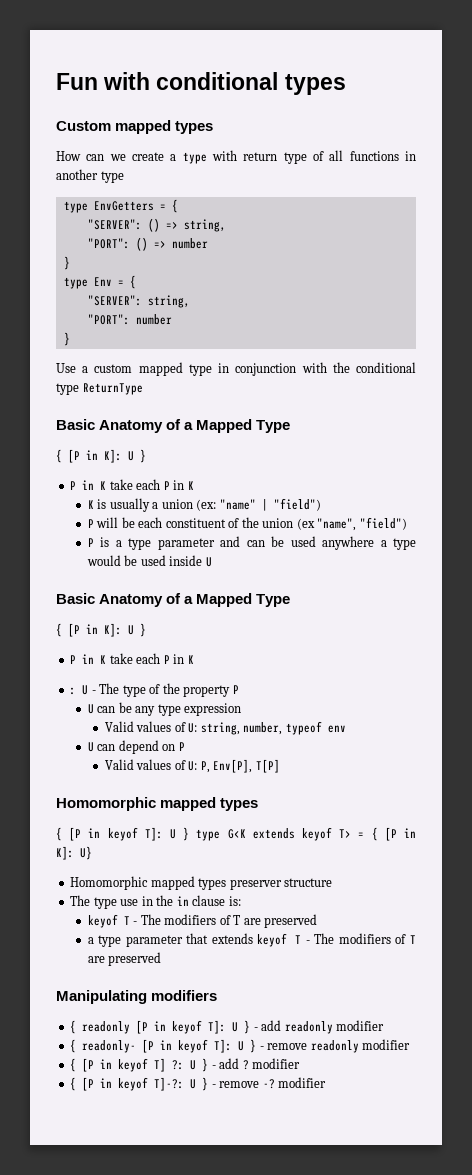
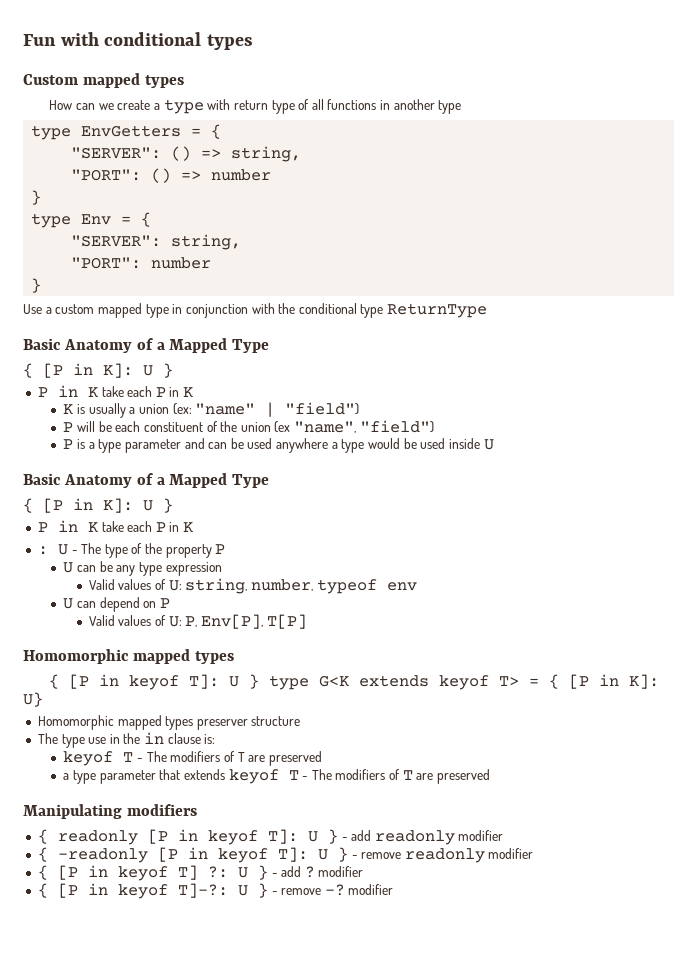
[82,1040,137,1053] readonly- -> [57,848,148,863] -readonly

